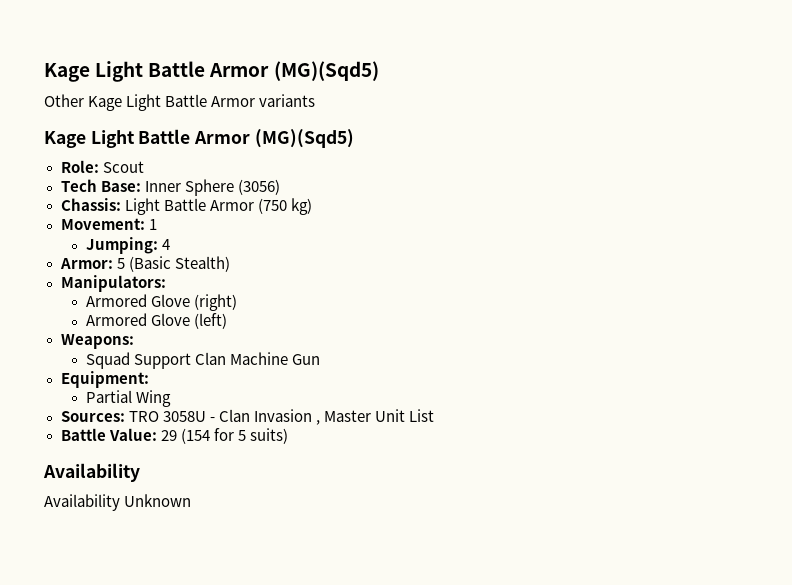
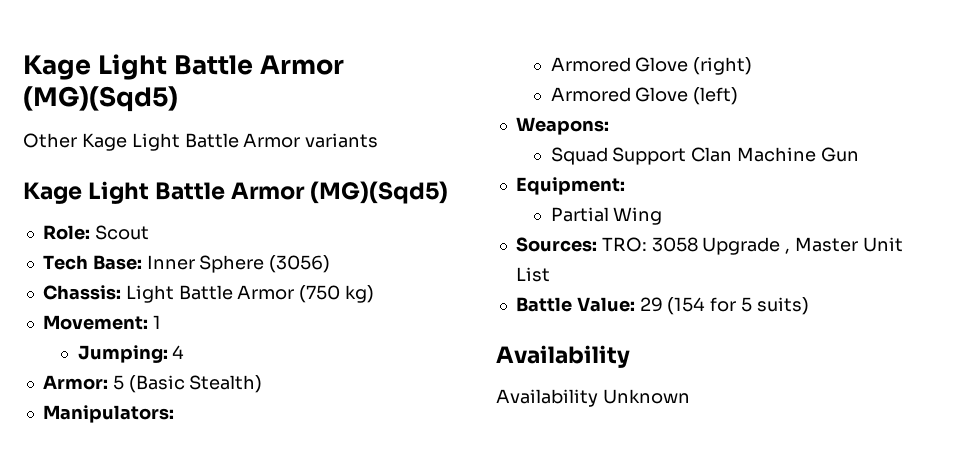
[128,409,312,422] TRO 3058U - Clan Invasion -> [601,237,781,255] TRO: 3058 Upgrade

